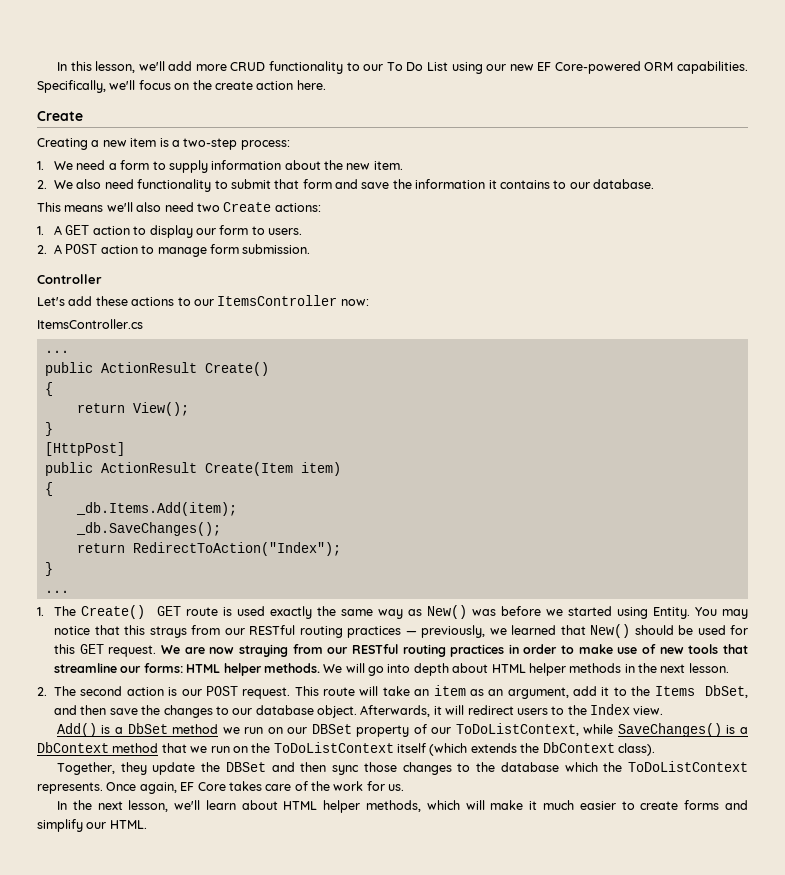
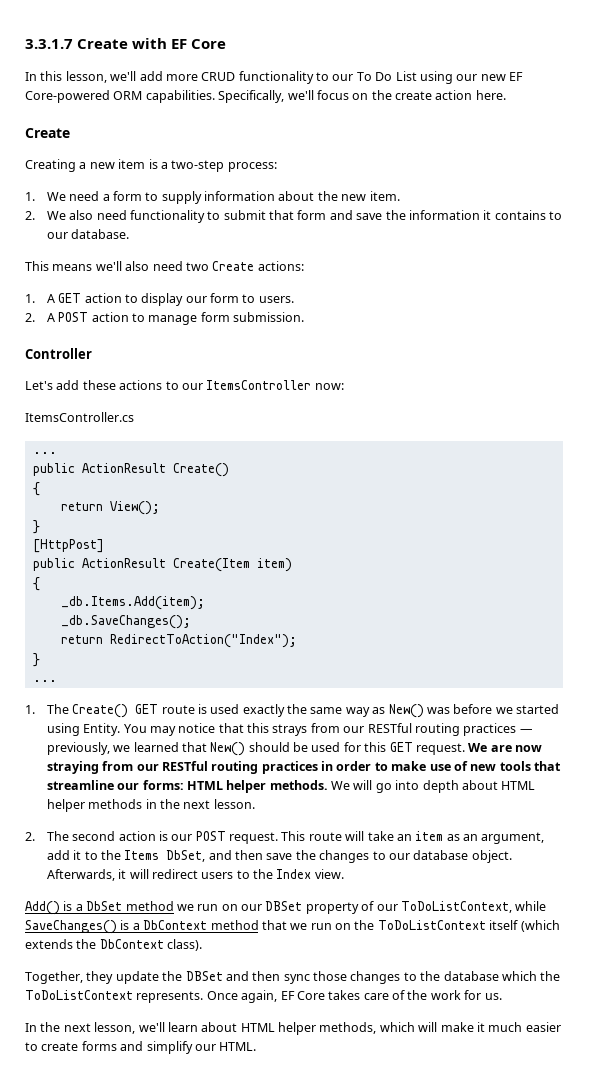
(56, 66) none -> [25,38,227,49] 3.3.1.7 Create with EF Core //

